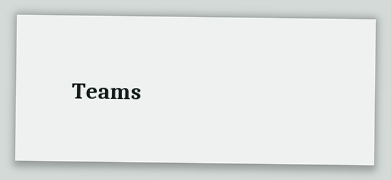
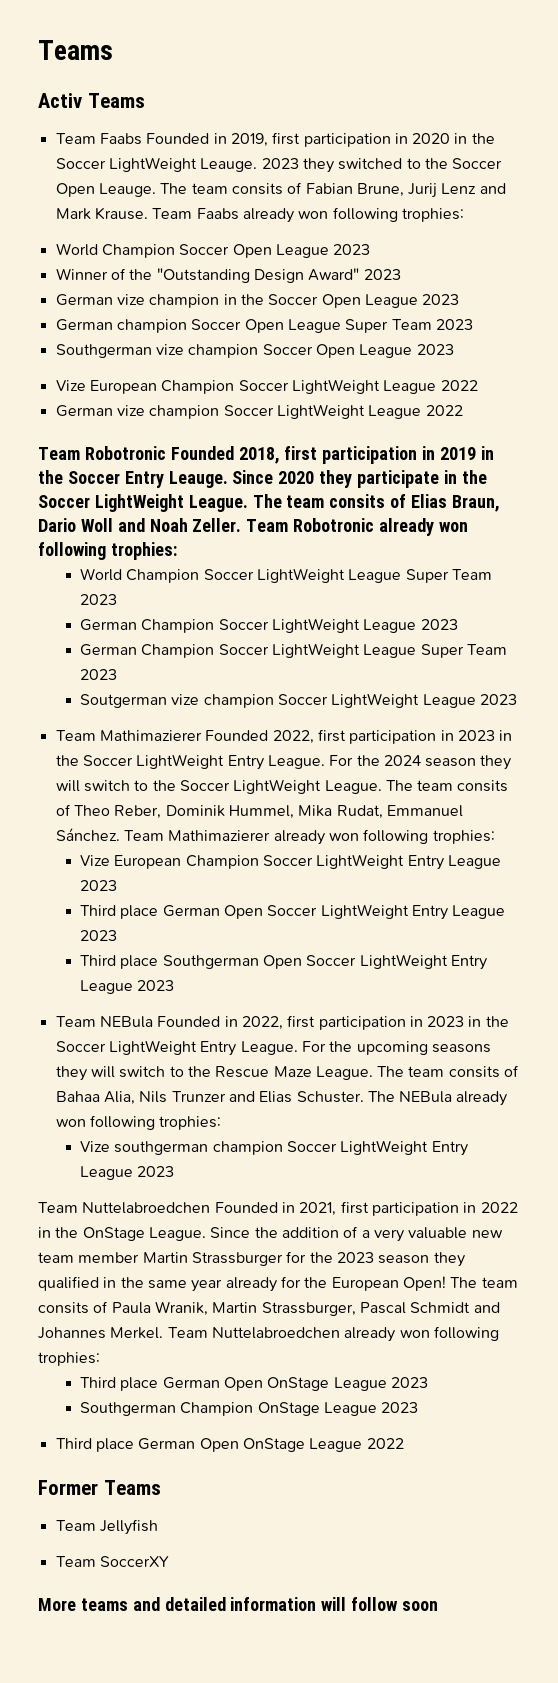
[71,83,142,100] Teams -> [38,40,113,60] [38,93,145,108] [55,132,495,147] [55,157,503,173] [55,182,506,198] [55,207,464,223] [55,243,371,258] [55,268,401,283] [55,294,460,308] [55,319,473,333] [55,344,454,358] [55,379,478,394] [55,404,463,419] [38,446,494,464] [38,470,487,488] [38,494,500,512] [38,518,468,536] [38,542,177,560] [80,568,492,583] [80,594,118,605] [80,618,458,633] [80,643,507,658] [80,669,118,680] [80,693,517,708] [55,729,513,744] [55,754,512,770] [55,779,509,794] [55,804,463,819] [55,828,495,845] [80,854,501,870] [80,880,118,891] [80,904,506,920] [80,930,118,941] [80,954,487,970] [80,980,175,994] [55,1015,509,1030] [55,1040,491,1056] [55,1065,520,1081] [55,1091,508,1106] [55,1115,222,1130] [80,1140,468,1156] [80,1166,175,1180] [38,1201,518,1216] [38,1226,503,1242] [38,1251,465,1267] [38,1276,518,1292] [38,1301,500,1316] [38,1326,499,1342] [38,1352,100,1366] [80,1377,428,1391] [80,1402,419,1416] [55,1438,404,1452] [38,1480,161,1495] [55,1519,158,1535] [55,1556,169,1567] [38,1597,439,1611] Teams // Activ Teams // Team Faabs Founded in 2019, first participation in 2020 in the Soccer LightWeight Leauge. 2023 they switched to the Soccer Open Leauge. The team consits of Fabian Brune, Jurij Lenz and Mark Krause. Team Faabs already won following trophies: // World Champion Soccer Open League 2023 // Winner of the "Outstanding Design Award" 2023 // German vize champion in the Soccer Open League 2023 // German champion Soccer Open League Super Team 2023 // Southgerman vize champion Soccer Open League 2023 // Vize European Champion Soccer LightWeight League 2022 // German vize champion Soccer LightWeight League 2022 // Team Robotronic Founded 2018, first participation in 2019 in the Soccer Entry Leauge. Since 2020 they participate in the Soccer LightWeight League. The team consits of Elias Braun, Dario Woll and Noah Zeller. Team Robotronic already won following trophies: // World Champion Soccer LightWeight League Super Team 2023 // German Champion Soccer LightWeight League 2023 // German Champion Soccer LightWeight League Super Team 2023 // Soutgerman vize champion Soccer LightWeight League 2023 // Team Mathimazierer Founded 2022, first participation in 2023 in the Soccer LightWeight Entry League. For the 2024 season they will switch to the Soccer LightWeight League. The team consits of Theo Reber, Dominik Hummel, Mika Rudat, Emmanuel Sánchez. Team Mathimazierer already won following trophies: // Vize European Champion Soccer LightWeight Entry League 2023 // Third place German Open Soccer LightWeight Entry League 2023 // Third place Southgerman Open Soccer LightWeight Entry League 2023 // Team NEBula Founded in 2022, first participation in 2023 in the Soccer LightWeight Entry League. For the upcoming seasons they will switch to the Rescue Maze League. The team consits of Bahaa Alia, Nils Trunzer and Elias Schuster. The NEBula already won following trophies: // Vize southgerman champion Soccer LightWeight Entry League 2023 // Team Nuttelabroedchen Founded in 2021, first participation in 2022 in the OnStage League. Since the addition of a very valuable new team member Martin Strassburger for the 2023 season they qualified in the same year already for the European Open! The team consits of Paula Wranik, Martin Strassburger, Pascal Schmidt and Johannes Merkel. Team Nuttelabroedchen already won following trophies: // Third place German Open OnStage League 2023 // Southgerman Champion OnStage League 2023 // Third place German Open OnStage League 2022 // Former Teams // Team Jellyfish // Team SoccerXY // More teams and detailed information will follow soon

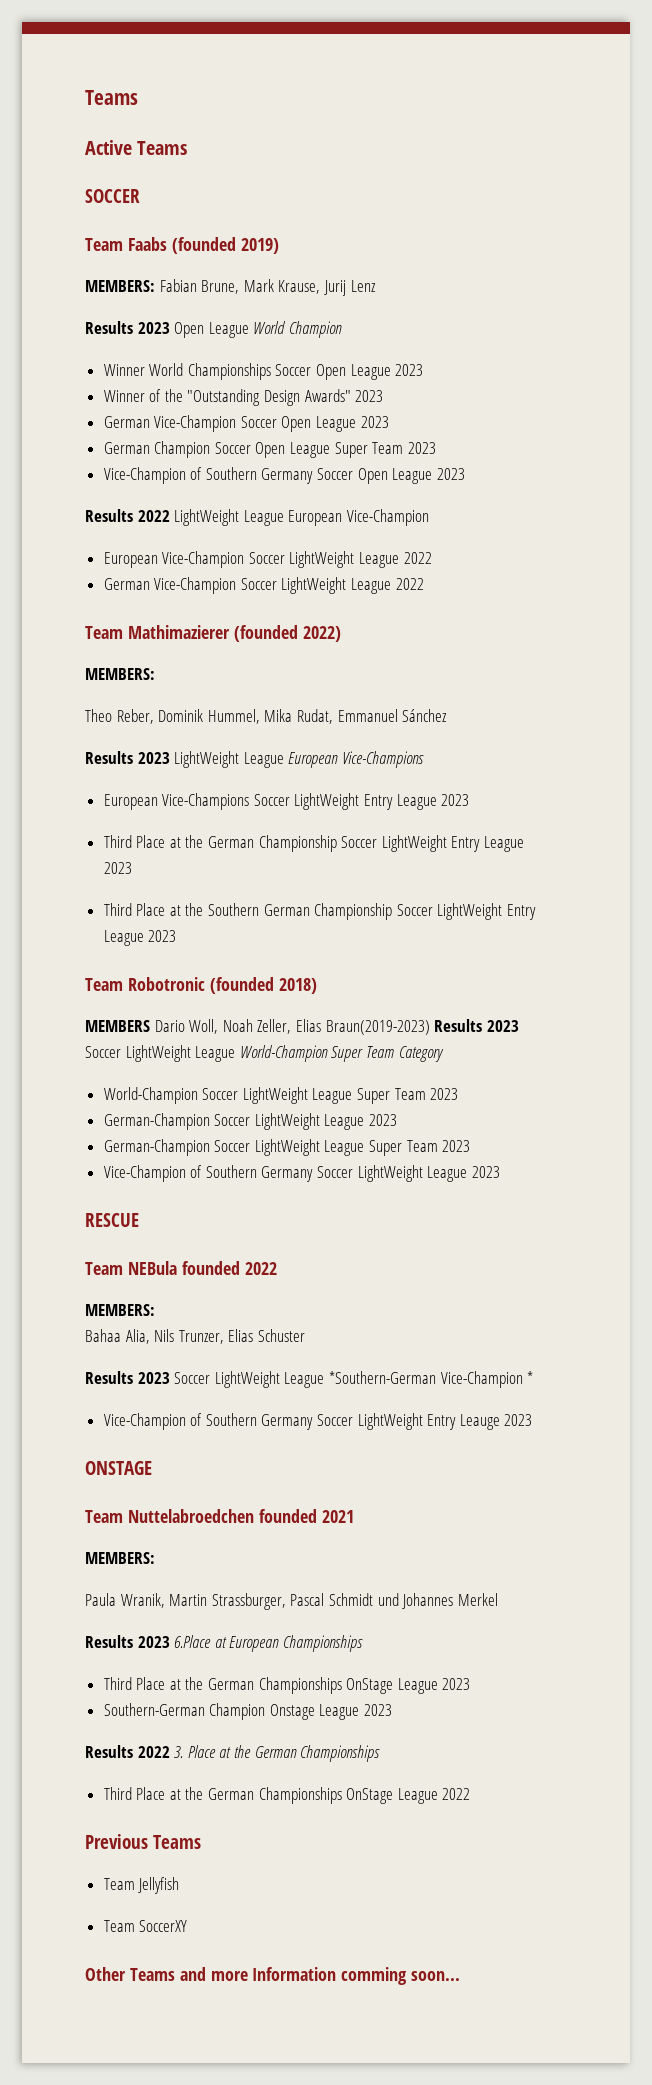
[38,40,113,60] [38,93,145,108] [55,132,495,147] [55,157,503,173] [55,182,506,198] [55,207,464,223] [55,243,175,258] Teams // Activ Teams // Team Faabs Founded in 2019, first participation in 2020 in the Soccer LightWeight Leauge. 2023 they switched to the Soccer Open Leauge. The team consits of Fabian Brune, Jurij Lenz and Mark Krause. Team Faabs already won following trophies: // World Champion -> [85,90,138,105] [85,140,188,155] [85,189,140,203] [85,237,279,254] [85,279,376,296] [85,321,342,338] [103,363,271,380] Teams // Active Teams // SOCCER // Team Faabs (founded 2019) // MEMBERS: Fabian Brune, Mark Krause, Jurij Lenz // Results 2023 Open League World Champion // Winner World Championships
[308,268,401,281] [55,294,264,308] Award" 2023 // German vize champion in the -> [304,389,384,402] [103,415,237,432] Awards" 2023 // German Vice-Champion
[116,319,187,333] champion -> [154,441,211,458] Champion
[55,344,454,358] [55,380,235,394] Southgerman vize champion Soccer Open League 2023 // Vize European Champion -> [103,467,465,484] [85,509,429,526] [103,551,245,568] Vice-Champion of Southern Germany Soccer Open League 2023 // Results 2022 LightWeight League European Vice-Champion // European Vice-Champion
[116,405,220,419] vize champion -> [154,577,237,594] Vice-Champion
[84,446,494,464] [38,470,487,488] [38,494,500,512] [38,518,468,536] [38,542,177,560] [80,568,492,583] [80,594,118,605] [80,618,458,633] [80,643,507,658] [80,669,118,680] [80,693,517,708] [55,729,513,744] [55,754,512,770] [55,779,509,794] [55,804,463,819] [55,828,495,845] [80,854,501,870] [80,880,118,891] [80,904,506,920] [80,930,118,941] [80,954,487,970] [80,980,175,994] [55,1015,509,1030] [55,1040,491,1056] [55,1065,520,1081] [55,1091,508,1106] [55,1115,222,1130] [80,1140,468,1156] [80,1166,175,1180] [38,1201,518,1216] [38,1226,503,1242] [38,1251,465,1267] [38,1276,518,1292] [38,1301,109,1314] Robotronic Founded 2018, first participation in 2019 in the Soccer Entry Leauge. Since 2020 they participate in the Soccer LightWeight League. The team consits of Elias Braun, Dario Woll and Noah Zeller. Team Robotronic already won following trophies: // World Champion Soccer LightWeight League Super Team 2023 // German Champion Soccer LightWeight League 2023 // German Champion Soccer LightWeight League Super Team 2023 // Soutgerman vize champion Soccer LightWeight League 2023 // Team Mathimazierer Founded 2022, first participation in 2023 in the Soccer LightWeight Entry League. For the 2024 season they will switch to the Soccer LightWeight League. The team consits of Theo Reber, Dominik Hummel, Mika Rudat, Emmanuel Sánchez. Team Mathimazierer already won following trophies: // Vize European Champion Soccer LightWeight Entry League 2023 // Third place German Open Soccer LightWeight Entry League 2023 // Third place Southgerman Open Soccer LightWeight Entry League 2023 // Team NEBula Founded in 2022, first participation in 2023 in the Soccer LightWeight Entry League. For the upcoming seasons they will switch to the Rescue Maze League. The team consits of Bahaa Alia, Nils Trunzer and Elias Schuster. The NEBula already won following trophies: // Vize southgerman champion Soccer LightWeight Entry League 2023 // Team Nuttelabroedchen Founded in 2021, first participation in 2022 in the OnStage League. Since the addition of a very valuable new team member Martin Strassburger for the 2023 season they qualified in the same year already for the European Open! The team consits of -> [127,625,341,642] [85,668,155,680] [85,709,448,724] [85,751,424,768] [103,793,470,810] [103,835,525,852] [103,862,132,874] [103,903,537,920] [103,930,177,946] [85,977,317,994] [85,1019,519,1035] [85,1045,444,1062] [103,1087,459,1104] [103,1113,398,1130] [103,1139,471,1156] [103,1165,500,1182] [85,1213,139,1227] [85,1261,277,1275] [85,1304,155,1316] [85,1329,305,1344] [85,1371,534,1388] [103,1413,533,1430] [85,1461,152,1475] [85,1509,354,1523] [85,1552,155,1564] Mathimazierer (founded 2022) // MEMBERS: // Theo Reber, Dominik Hummel, Mika Rudat, Emmanuel Sánchez // Results 2023 LightWeight League European Vice-Champions // European Vice-Champions Soccer LightWeight Entry League 2023 // Third Place at the German Championship Soccer LightWeight Entry League 2023 // Third Place at the Southern German Championship Soccer LightWeight Entry League 2023 // Team Robotronic (founded 2018) // MEMBERS Dario Woll, Noah Zeller, Elias Braun(2019-2023) Results 2023 Soccer LightWeight League World-Champion Super Team Category // World-Champion Soccer LightWeight League Super Team 2023 // German-Champion Soccer LightWeight League 2023 // German-Champion Soccer LightWeight League Super Team 2023 // Vice-Champion of Southern Germany Soccer LightWeight League 2023 // RESCUE // Team NEBula founded 2022 // MEMBERS: // Bahaa Alia, Nils Trunzer, Elias Schuster // Results 2023 Soccer LightWeight League *Southern-German Vice-Champion * // Vice-Champion of Southern Germany Soccer LightWeight Entry Leauge 2023 // ONSTAGE // Team Nuttelabroedchen founded 2021 // MEMBERS: //
[473,1302,500,1313] [38,1326,499,1342] [38,1352,100,1366] [80,1377,428,1391] [80,1402,419,1416] [55,1438,239,1452] and Johannes Merkel. Team Nuttelabroedchen already won following trophies: // Third place German Open OnStage League 2023 // Southgerman Champion OnStage League 2023 // Third place German Open -> [377,1593,498,1609] [85,1635,363,1652] [103,1677,471,1694] [103,1703,393,1720] [85,1745,381,1762] [103,1787,342,1804] und Johannes Merkel // Results 2023 6.Place at European Championships // Third Place at the German Championships OnStage League 2023 // Southern-German Champion Onstage League 2023 // Results 2022 3. Place at the German Championships // Third Place at the German Championships
[38,1480,98,1495] Former -> [85,1834,148,1849] Previous
[38,1597,439,1611] More teams and detailed information will follow soon -> [85,1967,461,1985] Other Teams and more Information comming soon...

